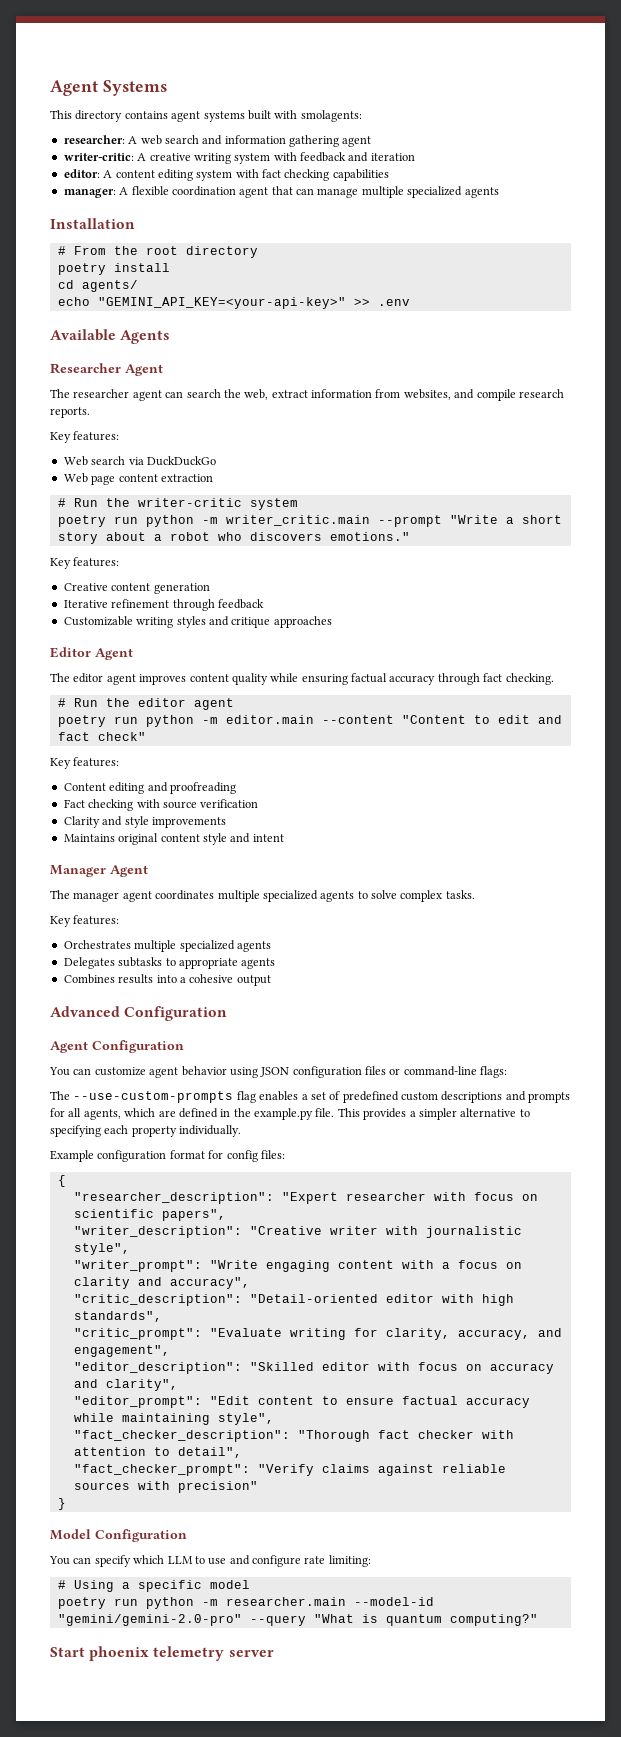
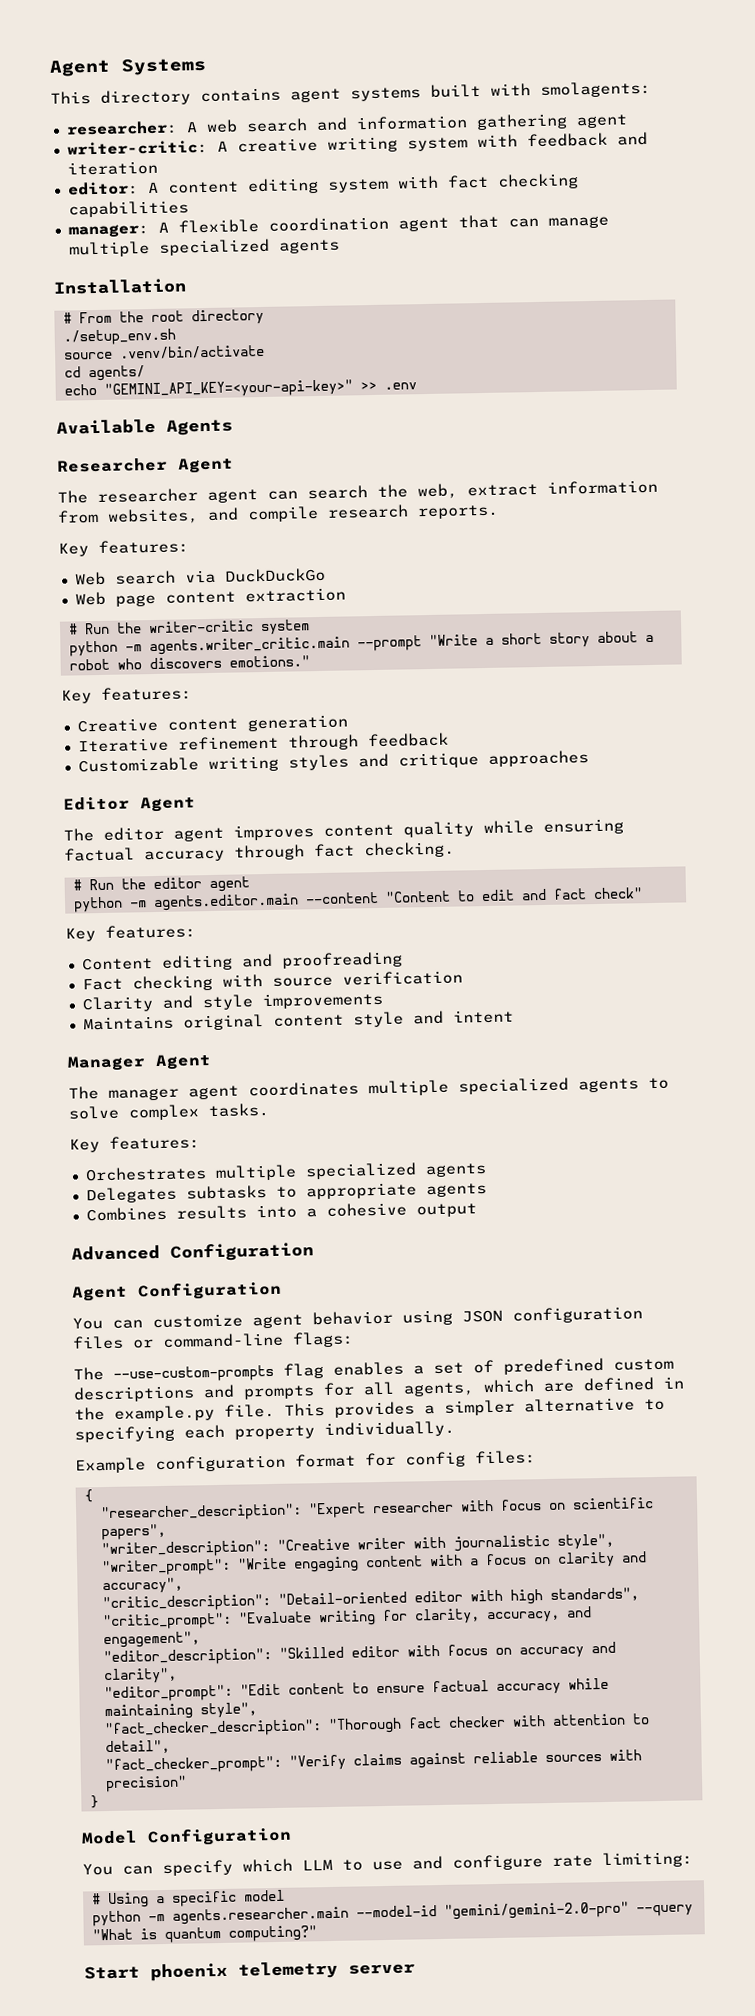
[57,263,170,275] poetry install -> [62,328,176,346] [63,344,265,360] ./setup_env.sh // source .venv/bin/activate
[57,515,370,527] poetry run python -m writer_critic.main -> [68,636,350,657] python -m agents.writer_critic.main
[57,715,314,727] poetry run python -m editor.main -> [72,893,299,913] python -m agents.editor.main
[57,1597,346,1609] poetry run python -m researcher.main -> [91,1906,349,1927] python -m agents.researcher.main

